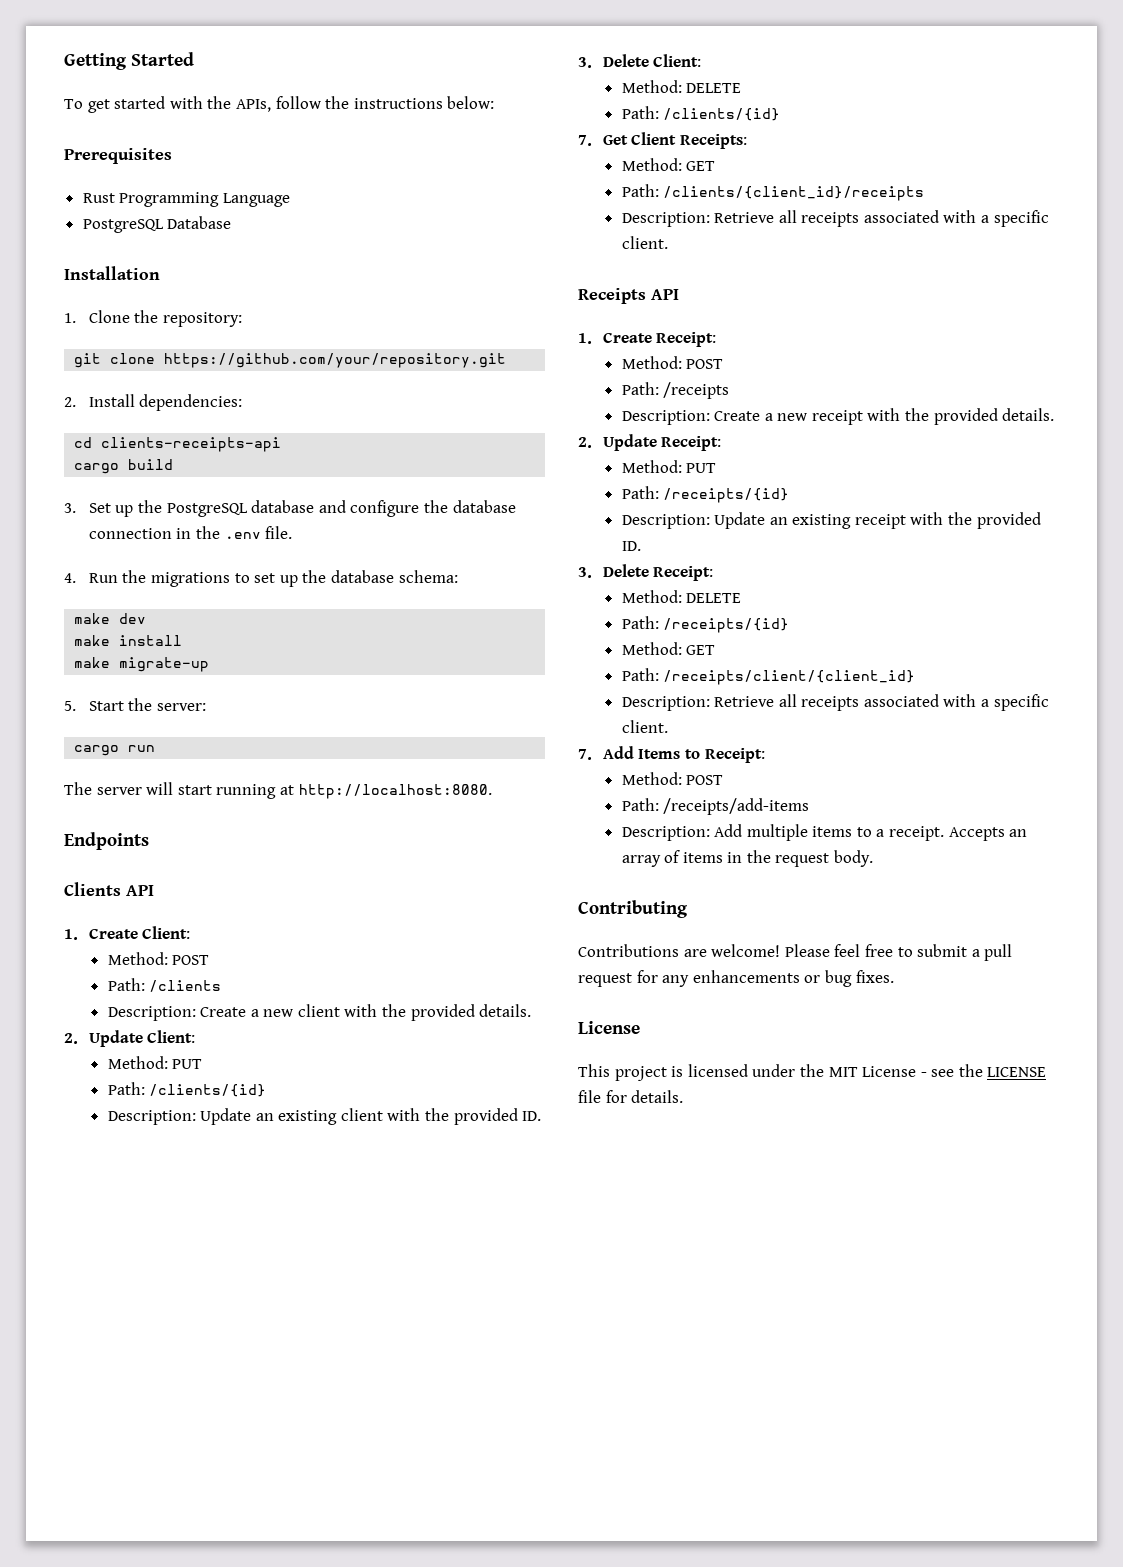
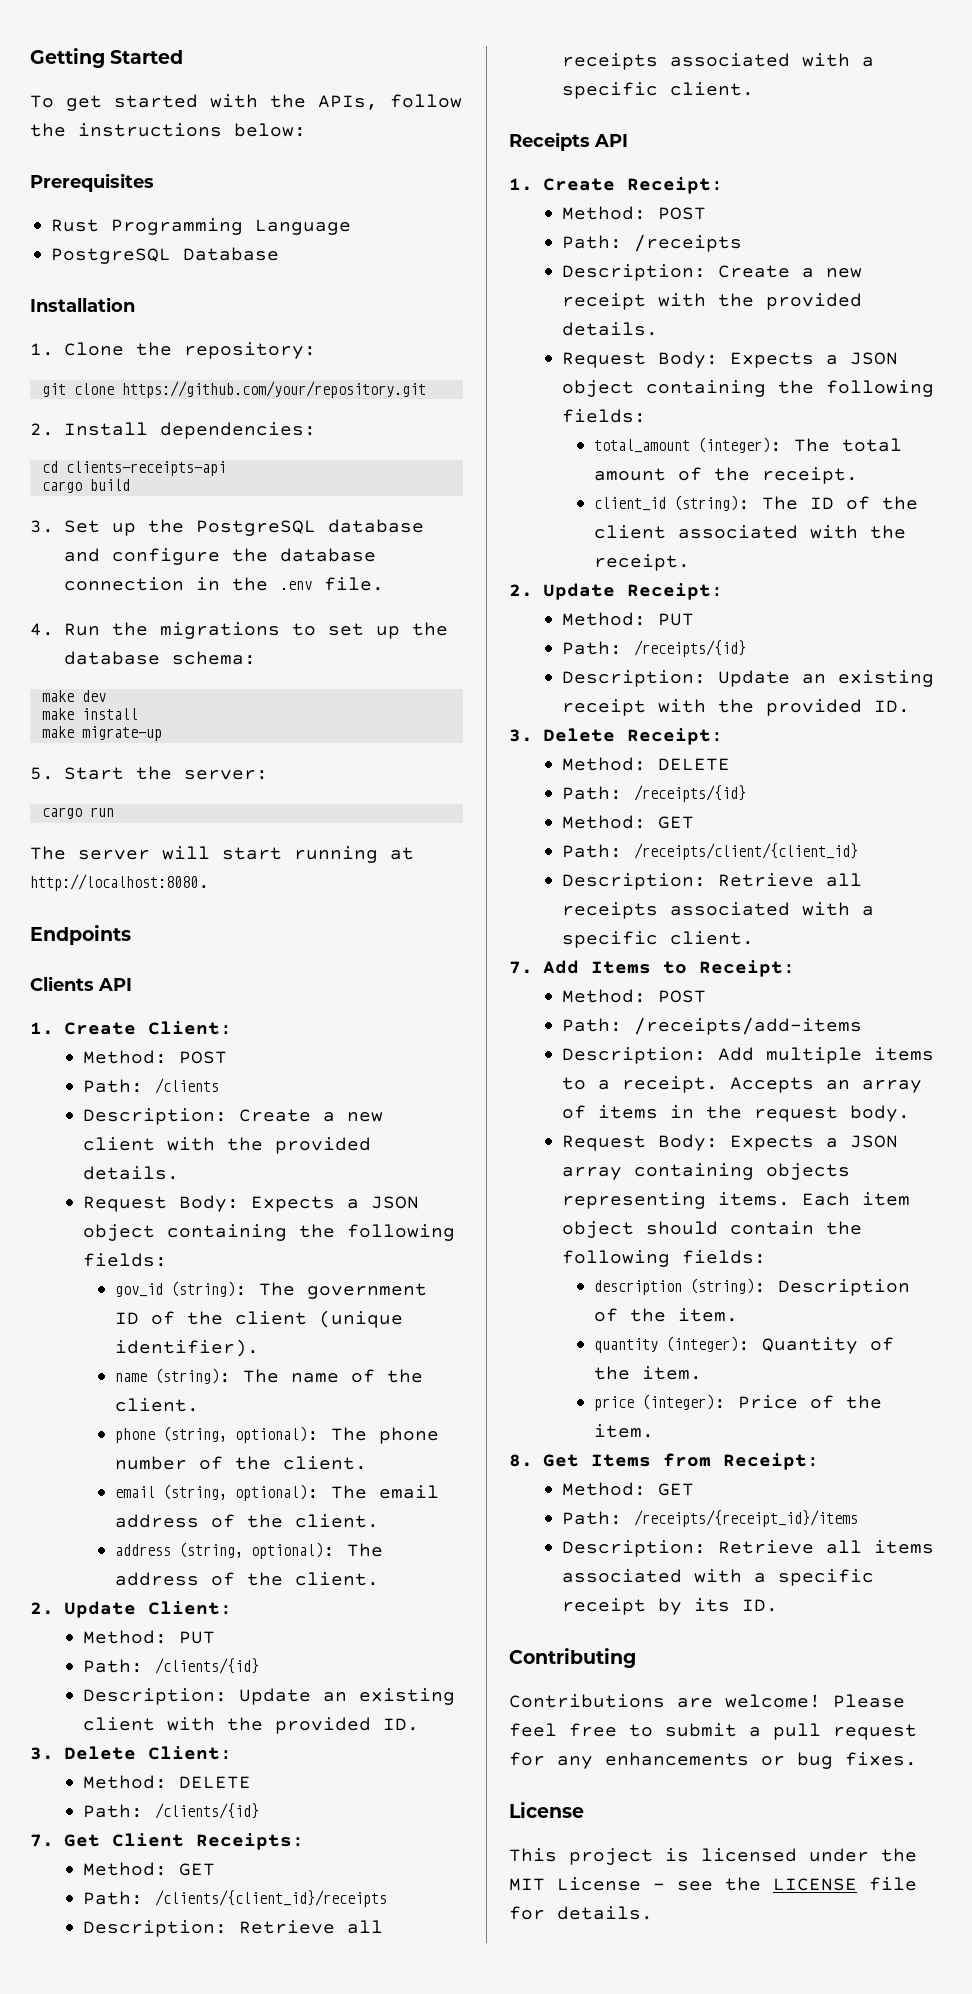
(532, 1010) none -> [83,1195,420,1212] [83,1224,456,1241] [83,1253,168,1267] [115,1281,428,1299] [115,1310,404,1328] [115,1339,260,1357] [115,1368,424,1384] [115,1398,200,1412] [115,1426,440,1444] [115,1456,368,1470] [115,1484,440,1501] [115,1514,380,1528] [115,1542,384,1559] [115,1572,380,1586] // Request Body: Expects a JSON object containing the following fields: // gov_id (string): The government ID of the client (unique identifier). // name (string): The name of the client. // phone (string, optional): The phone number of the client. // email (string, optional): The email address of the client. // address (string, optional): The address of the client.
(1055, 414) none -> [562,351,899,368] [562,380,935,397] [562,409,647,423] [594,437,903,453] [594,467,859,484] [594,495,919,511] [594,525,907,539] [594,554,691,571] // Request Body: Expects a JSON object containing the following fields: // total_amount (integer): The total amount of the receipt. // client_id (string): The ID of the client associated with the receipt.
(874, 858) none -> [562,1134,899,1151] [562,1163,851,1180] [562,1192,911,1209] [562,1221,863,1238] [562,1250,767,1267] [594,1278,911,1296] [594,1308,739,1322] [594,1336,895,1354] [594,1366,703,1380] [594,1394,883,1411] [594,1424,655,1438] [509,1453,819,1470] [562,1482,695,1496] [562,1510,859,1527] [562,1540,935,1557] [562,1569,875,1586] [562,1598,779,1615] // Request Body: Expects a JSON array containing objects representing items. Each item object should contain the following fields: // description (string): Description of the item. // quantity (integer): Quantity of the item. // price (integer): Price of the item. // 8. Get Items from Receipt: // Method: GET // Path: /receipts/{receipt_id}/items // Description: Retrieve all items associated with a specific receipt by its ID.

